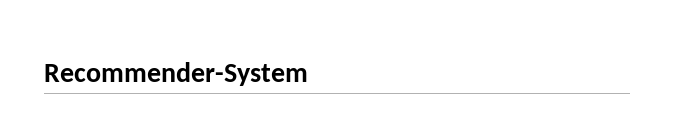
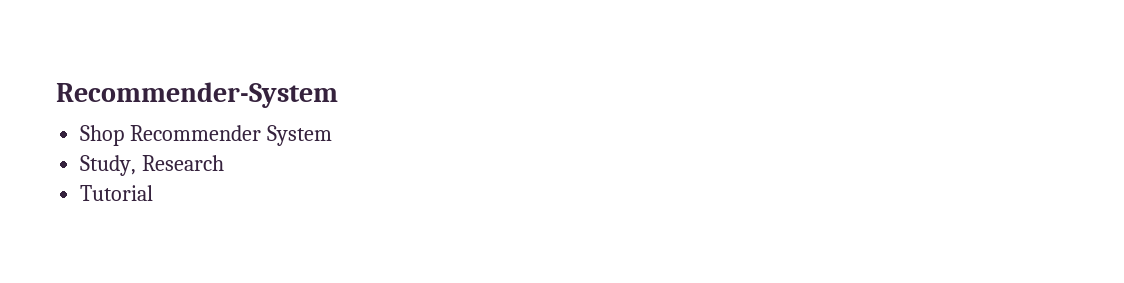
(308, 74) none -> [80,125,333,146] [80,155,225,176] [80,185,154,201] // Shop Recommender System // Study, Research // Tutorial

